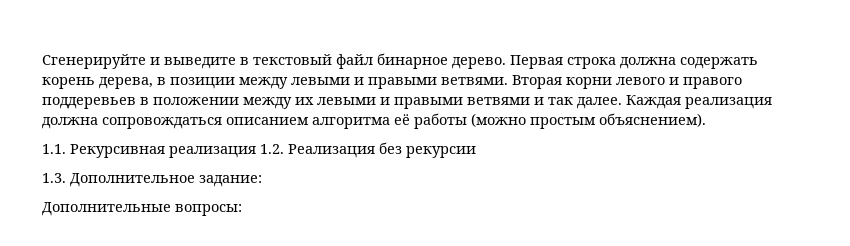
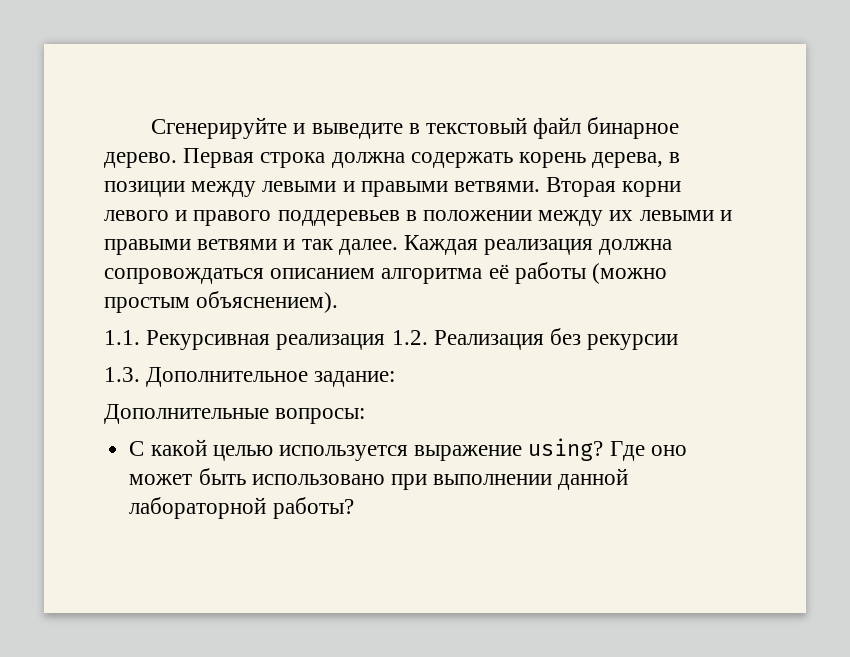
(242, 210) none -> [129,438,687,461] [129,468,629,490] [129,497,354,519] // С какой целью используется выражение using? Где оно может быть использовано при выполнении данной лабораторной работы?

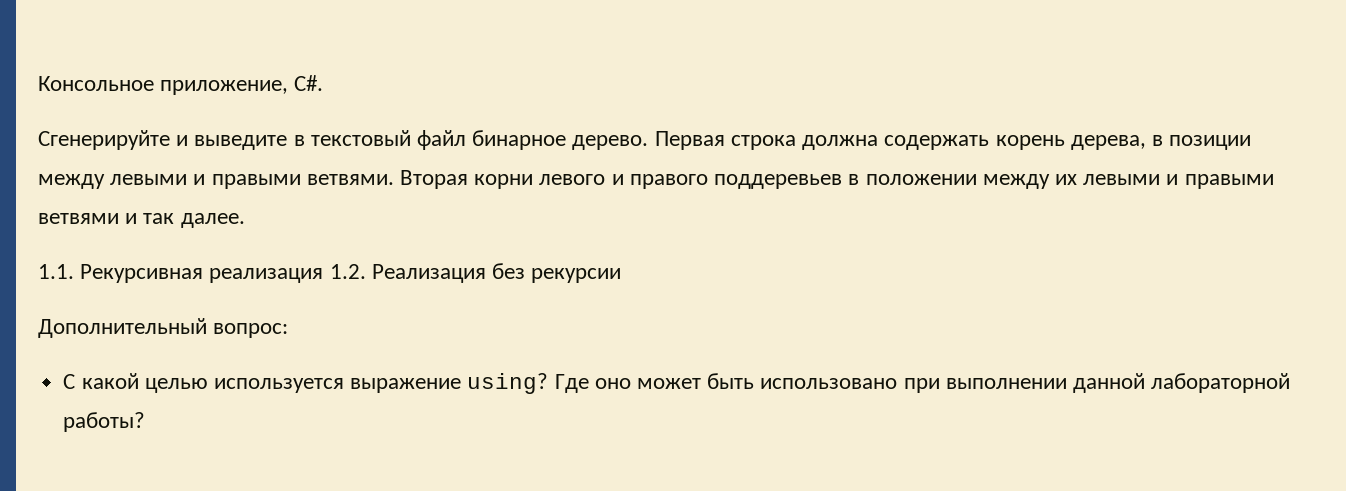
(151, 128) none -> [38,75,324,95] Консольное приложение, C#. //
[404,235,673,255] [104,262,668,284] [104,291,339,313] Каждая реализация должна сопровождаться описанием алгоритма её работы (можно простым объяснением). -> (245, 220) none
[104,367,396,387] [104,404,366,424] 1.3. Дополнительное задание: // Дополнительные вопросы: -> [38,318,289,338] Дополнительный вопрос:

